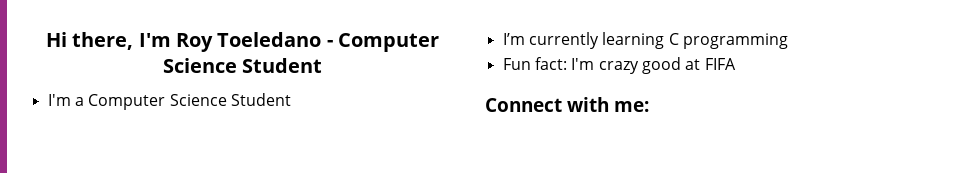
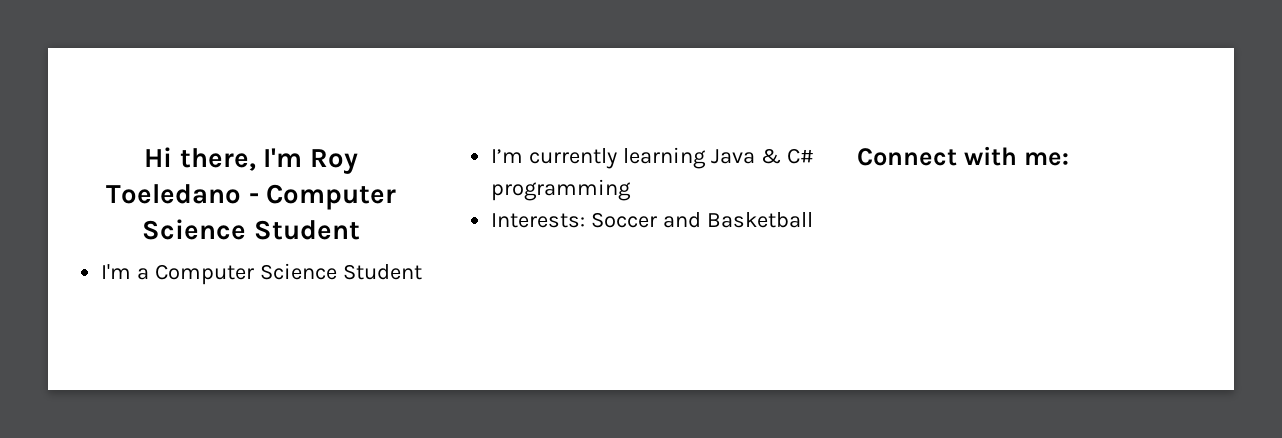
[668,33,788,49] [502,57,736,74] C programming // Fun fact: I'm crazy good at FIFA -> [711,148,814,164] [491,179,632,201] [491,212,814,228] Java & C# programming // Interests: Soccer and Basketball

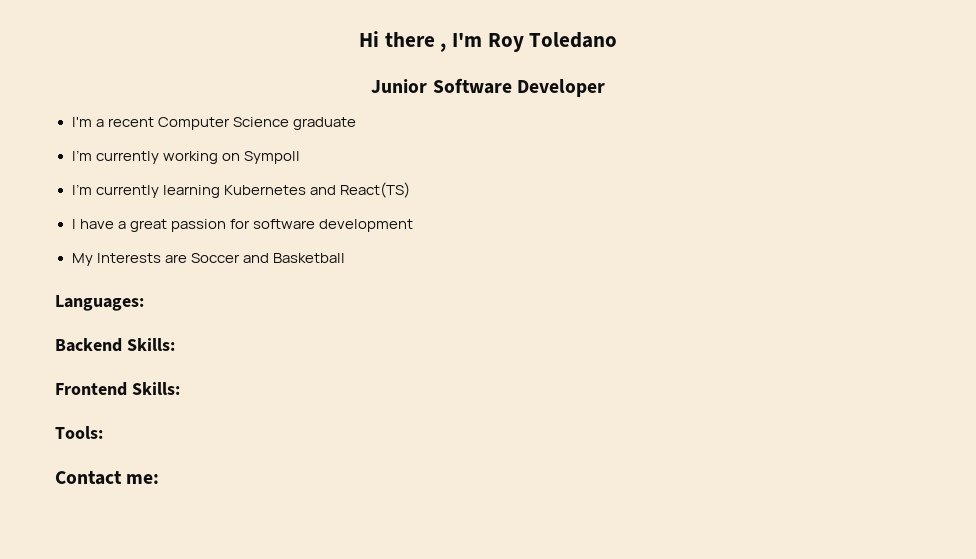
[179,148,358,174] [106,184,396,210] [142,219,360,240] there, I'm Roy Toeledano - Computer Science Student -> [384,32,618,52] [371,78,605,97] there , I'm Roy Toledano // Junior Software Developer
[155,263,422,285] [491,147,814,169] [491,179,632,201] [491,212,814,228] [857,146,1017,166] Computer Science Student // I’m currently learning Java & C# programming // Interests: Soccer and Basketball // Connect with -> [107,117,356,130] [71,150,300,164] [71,182,410,198] [71,219,413,232] [71,253,345,266] [55,295,144,311] [55,338,175,352] [55,382,180,396] [55,426,103,439] [55,471,122,485] recent Computer Science graduate // I’m currently working on Sympoll // I’m currently learning Kubernetes and React(TS) // I have a great passion for software development // My Interests are Soccer and Basketball // Languages: // Backend Skills: // Frontend Skills: // Tools: // Contact

